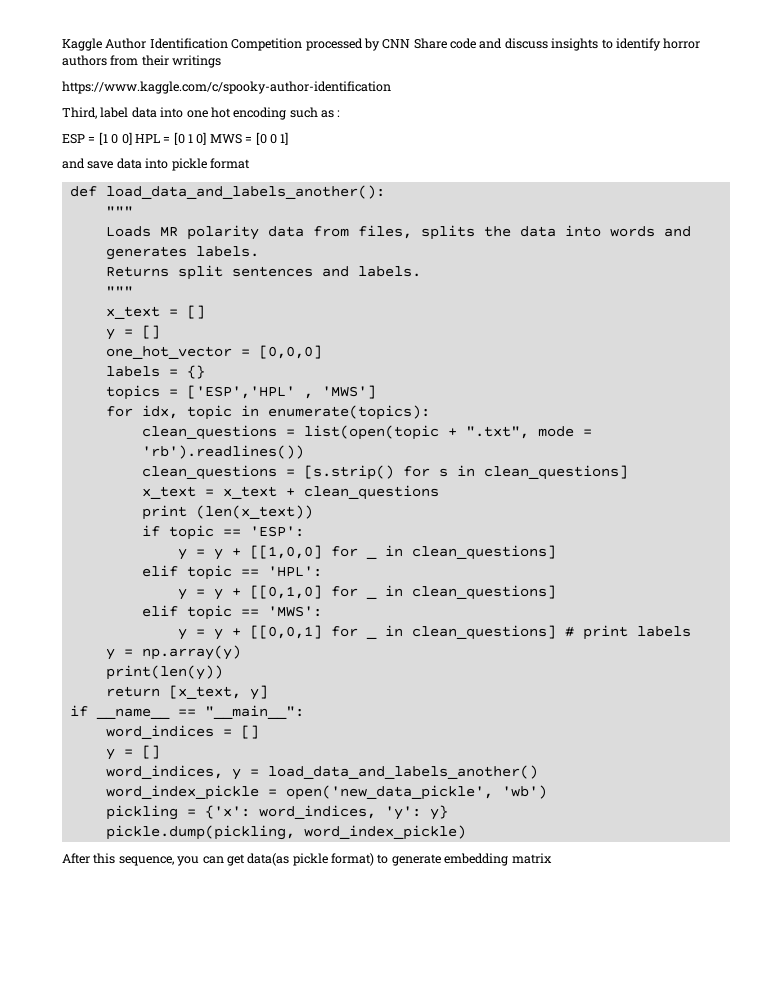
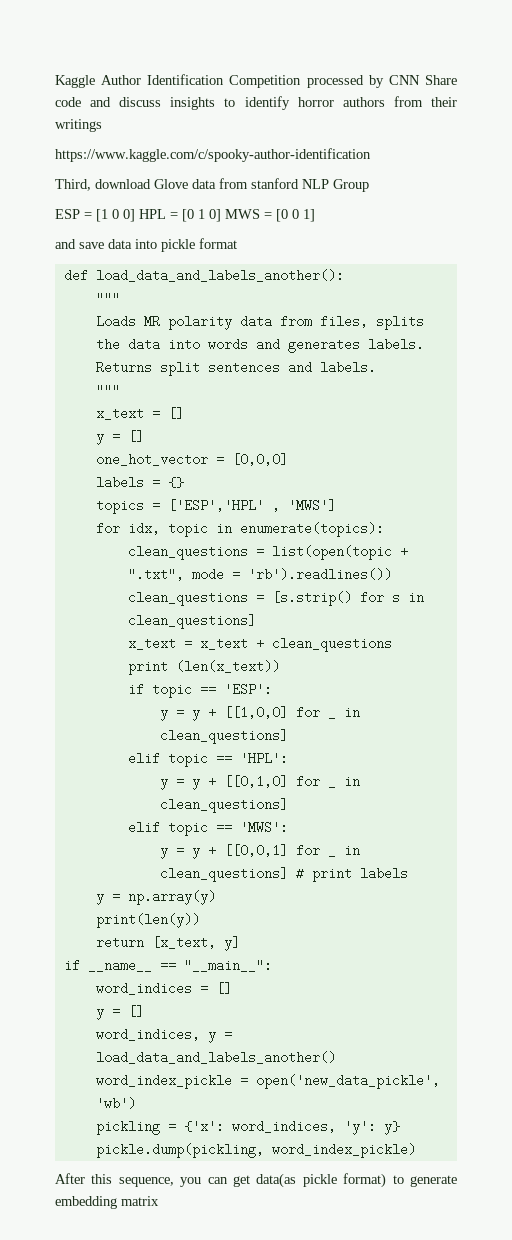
[100,107,341,120] label data into one hot encoding such as : -> [95,178,369,192] download Glove data from stanford NLP Group

